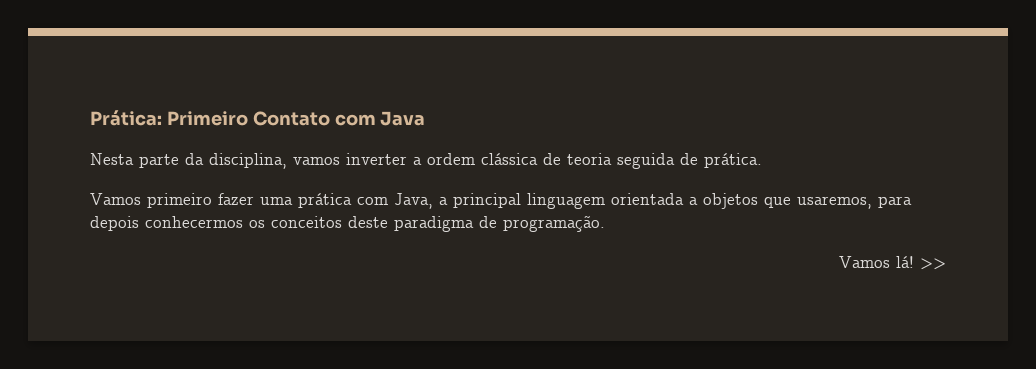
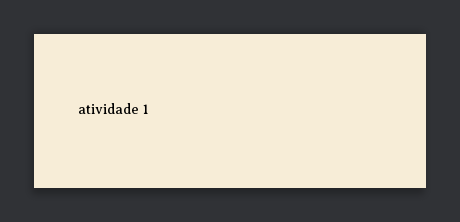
[90,110,426,126] [90,153,762,169] [90,193,912,209] [90,215,605,232] [839,256,946,270] Prática: Primeiro Contato com Java // Nesta parte da disciplina, vamos inverter a ordem clássica de teoria seguida de prática. // Vamos primeiro fazer uma prática com Java, a principal linguagem orientada a objetos que usaremos, para depois conhecermos os conceitos deste paradigma de programação. // Vamos lá! >> -> [78,103,149,114] atividade 1

